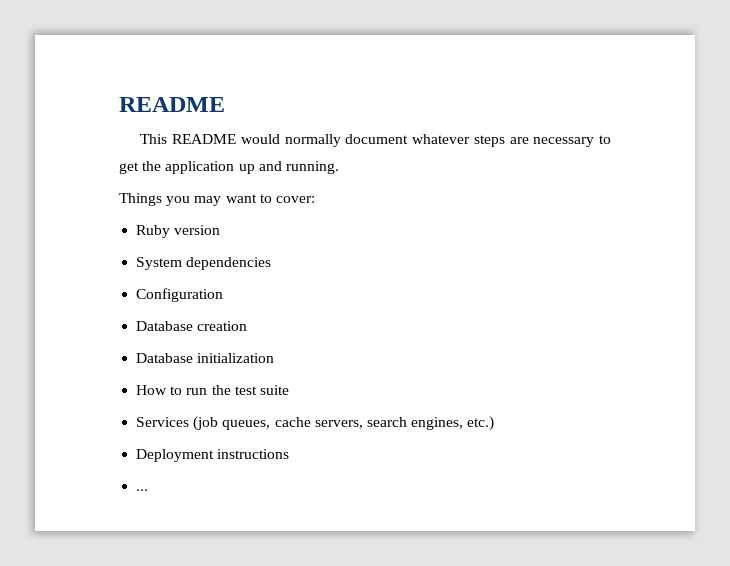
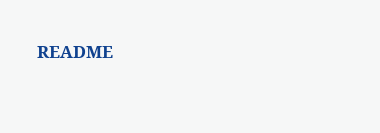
[119,97,225,112] [140,134,611,147] [119,161,339,174] [119,193,315,206] [136,225,221,238] [136,257,272,270] [136,288,224,302] [136,321,248,331] [136,353,275,363] [136,385,289,395] [136,416,495,431] [136,449,290,462] [136,489,149,491] README // This README would normally document whatever steps are necessary to get the application up and running. // Things you may want to cover: // Ruby version // System dependencies // Configuration // Database creation // Database initialization // How to run the test suite // Services (job queues, cache servers, search engines, etc.) // Deployment instructions // ... -> [37,46,113,58] README

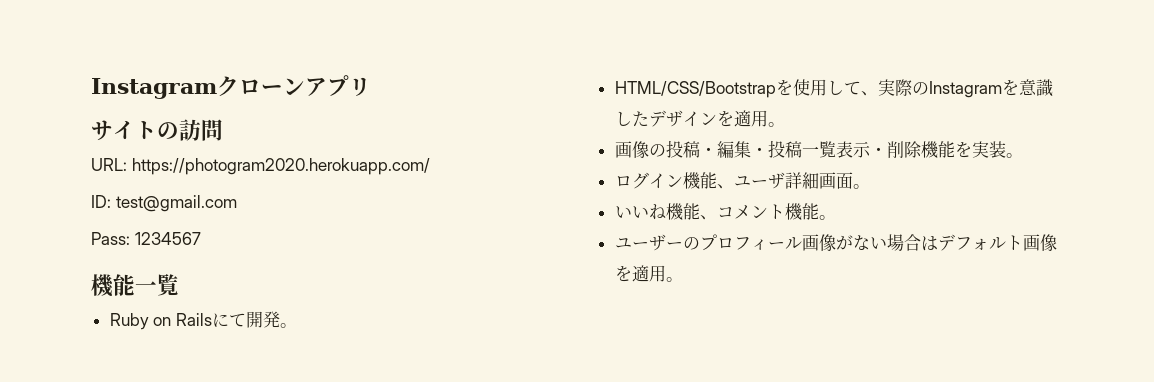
[37,46,113,58] README -> [91,75,371,99] [91,119,223,141] [91,158,430,175] [91,195,237,212] [91,232,201,245] [91,274,179,297] [109,311,297,330] [614,79,1053,98] [614,110,785,127] [614,140,1023,159] [614,172,870,189] [614,203,836,220] [614,234,1057,252] [614,265,683,282] Instagramクローンアプリ // サイトの訪問 // URL: https://photogram2020.herokuapp.com/ // ID: test@gmail.com // Pass: 1234567 // 機能一覧 // Ruby on Railsにて開発。 // HTML/CSS/Bootstrapを使用して、実際のInstagramを意識したデザインを適用。 // 画像の投稿・編集・投稿一覧表示・削除機能を実装。 // ログイン機能、ユーザ詳細画面。 // いいね機能、コメント機能。 // ユーザーのプロフィール画像がない場合はデフォルト画像を適用。

